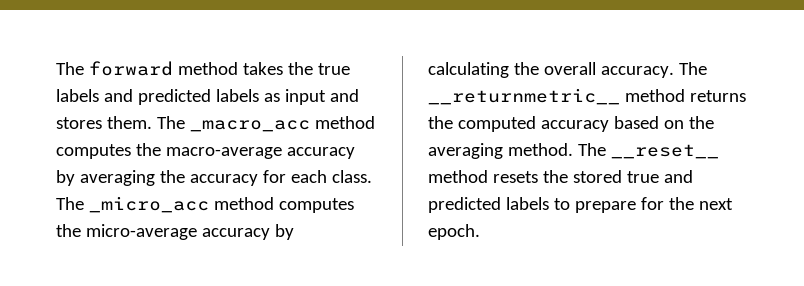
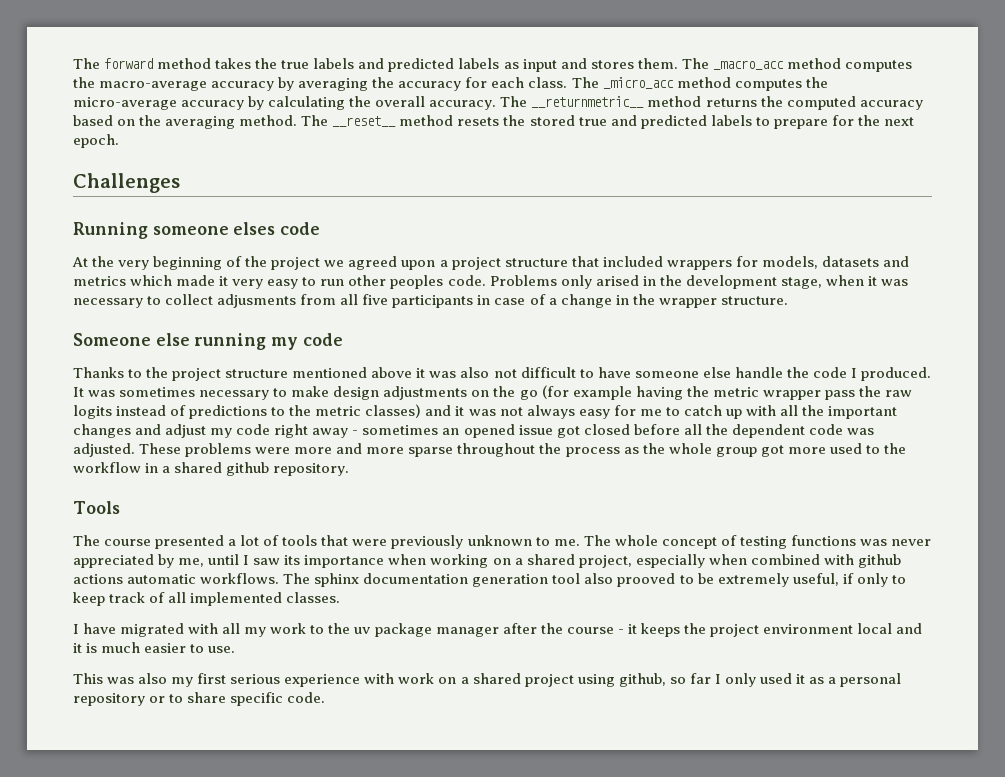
(480, 232) none -> [73,173,180,193] [73,222,321,239] [72,256,909,270] [73,275,908,289] [73,294,788,308] [73,333,343,350] [73,367,931,381] [73,385,912,400] [73,404,898,419] [73,424,874,438] [73,443,906,457] [73,462,350,476] [73,501,120,514] [73,535,931,549] [73,554,901,568] [73,573,906,587] [73,592,341,606] [73,623,923,637] [73,642,236,653] [73,673,902,687] [73,692,326,706] // Challenges // Running someone elses code // At the very beginning of the project we agreed upon a project structure that included wrappers for models, datasets and metrics which made it very easy to run other peoples code. Problems only arised in the development stage, when it was necessary to collect adjusments from all five participants in case of a change in the wrapper structure. // Someone else running my code // Thanks to the project structure mentioned above it was also not difficult to have someone else handle the code I produced. It was sometimes necessary to make design adjustments on the go (for example having the metric wrapper pass the raw logits instead of predictions to the metric classes) and it was not always easy for me to catch up with all the important changes and adjust my code right away - sometimes an opened issue got closed before all the dependent code was adjusted. These problems were more and more sparse throughout the process as the whole group got more used to the workflow in a shared github repository. // Tools // The course presented a lot of tools that were previously unknown to me. The whole concept of testing functions was never appreciated by me, until I saw its importance when working on a shared project, especially when combined with github actions automatic workflows. The sphinx documentation generation tool also prooved to be extremely useful, if only to keep track of all implemented classes. // I have migrated with all my work to the uv package manager after the course - it keeps the project environment local and it is much easier to use. // This was also my first serious experience with work on a shared project using github, so far I only used it as a personal repository or to share specific code.

